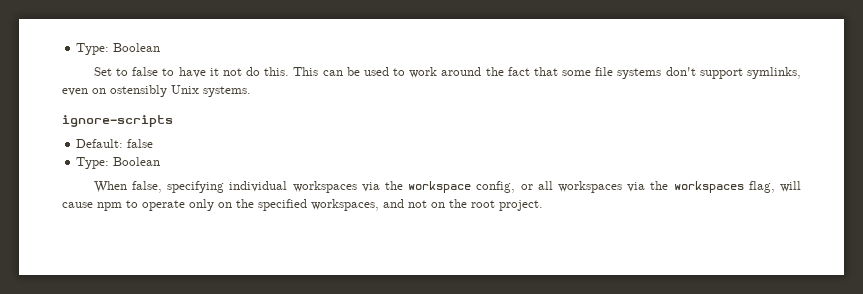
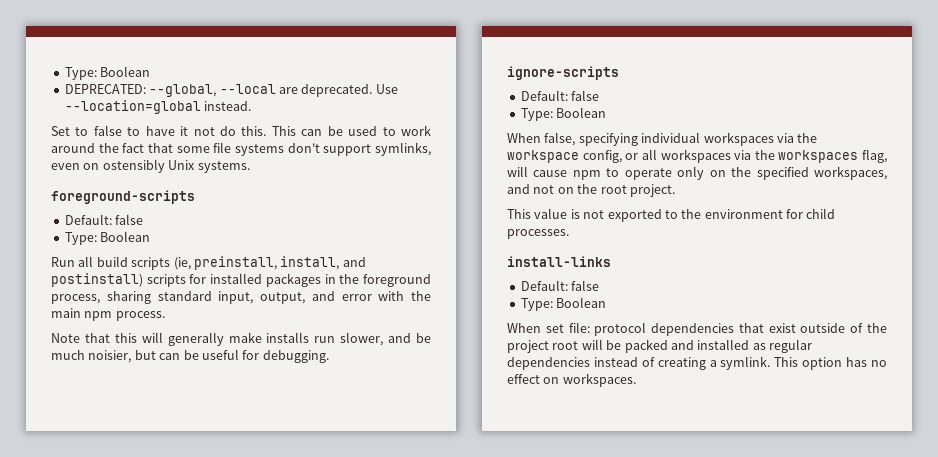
[76,43,161,55] Type: Boolean -> [64,66,151,80] [64,84,398,97] [64,100,252,114] Type: Boolean // DEPRECATED: --global, --local are deprecated. Use --location=global instead.
(251, 91) none -> [51,190,195,204] [64,214,144,225] [64,231,151,245] [51,256,366,270] [51,273,432,287] [51,291,431,304] [51,308,165,321] [51,332,431,346] [51,349,329,363] // foreground-scripts // Default: false // Type: Boolean // Run all build scripts (ie, preinstall, install, and postinstall) scripts for installed packages in the foreground process, sharing standard input, output, and error with the main npm process. // Note that this will generally make installs run slower, and be much noisier, but can be useful for debugging.
(543, 205) none -> [507,208,836,222] [507,229,569,239] [507,256,611,267] [520,280,600,291] [520,297,607,311] [507,322,887,336] [507,339,812,353] [507,356,888,370] [507,373,636,387] // This value is not exported to the environment for child processes. // install-links // Default: false // Type: Boolean // When set file: protocol dependencies that exist outside of the project root will be packed and installed as regular dependencies instead of creating a symlink. This option has no effect on workspaces.

